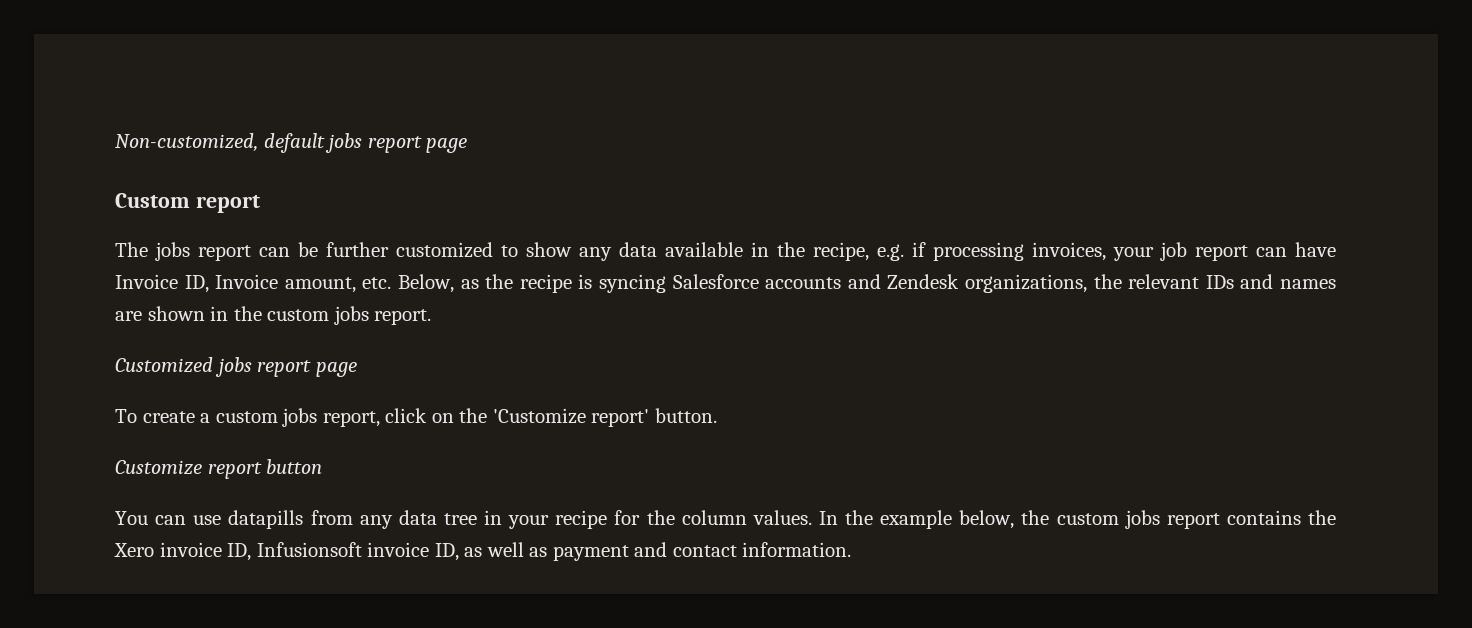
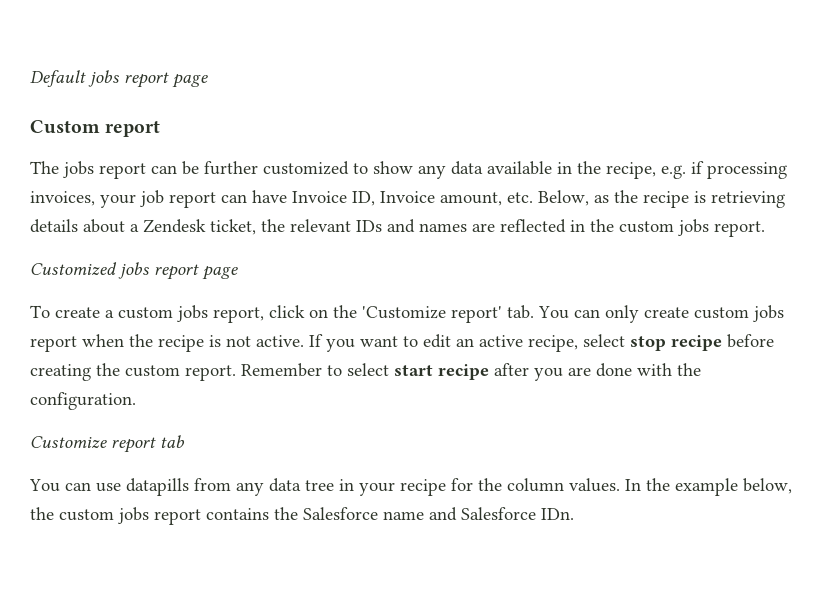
[115,133,325,153] Non-customized, default -> [30,70,86,87] Default
[599,274,1088,293] syncing Salesforce accounts and Zendesk organizations, -> [711,191,785,208] [30,219,256,235] retrieving details about a Zendesk ticket,
[147,306,205,321] shown -> [500,219,566,233] reflected
[654,408,717,423] button. -> [507,305,784,323] [30,334,774,352] [30,363,701,381] [30,392,136,410] tab. You can only create custom jobs report when the recipe is not active. If you want to edit an active recipe, select stop recipe before creating the custom report. Remember to select start recipe after you are done with the configuration.
[266,459,323,474] button -> [160,435,185,448] tab
[114,542,852,561] Xero invoice ID, Infusionsoft invoice ID, as well as payment and contact information. -> [303,507,574,521] Salesforce name and Salesforce IDn.

